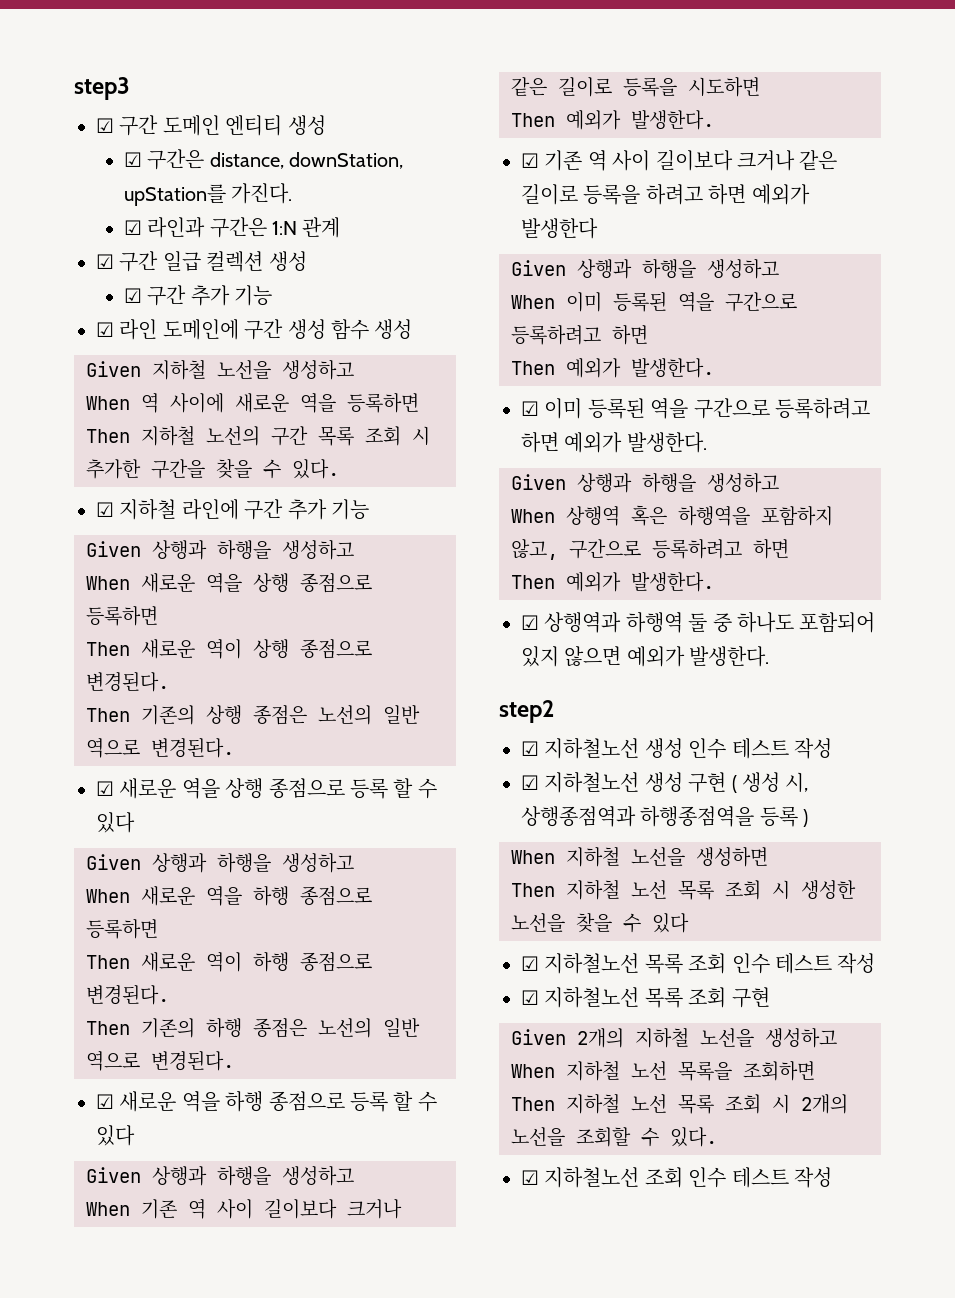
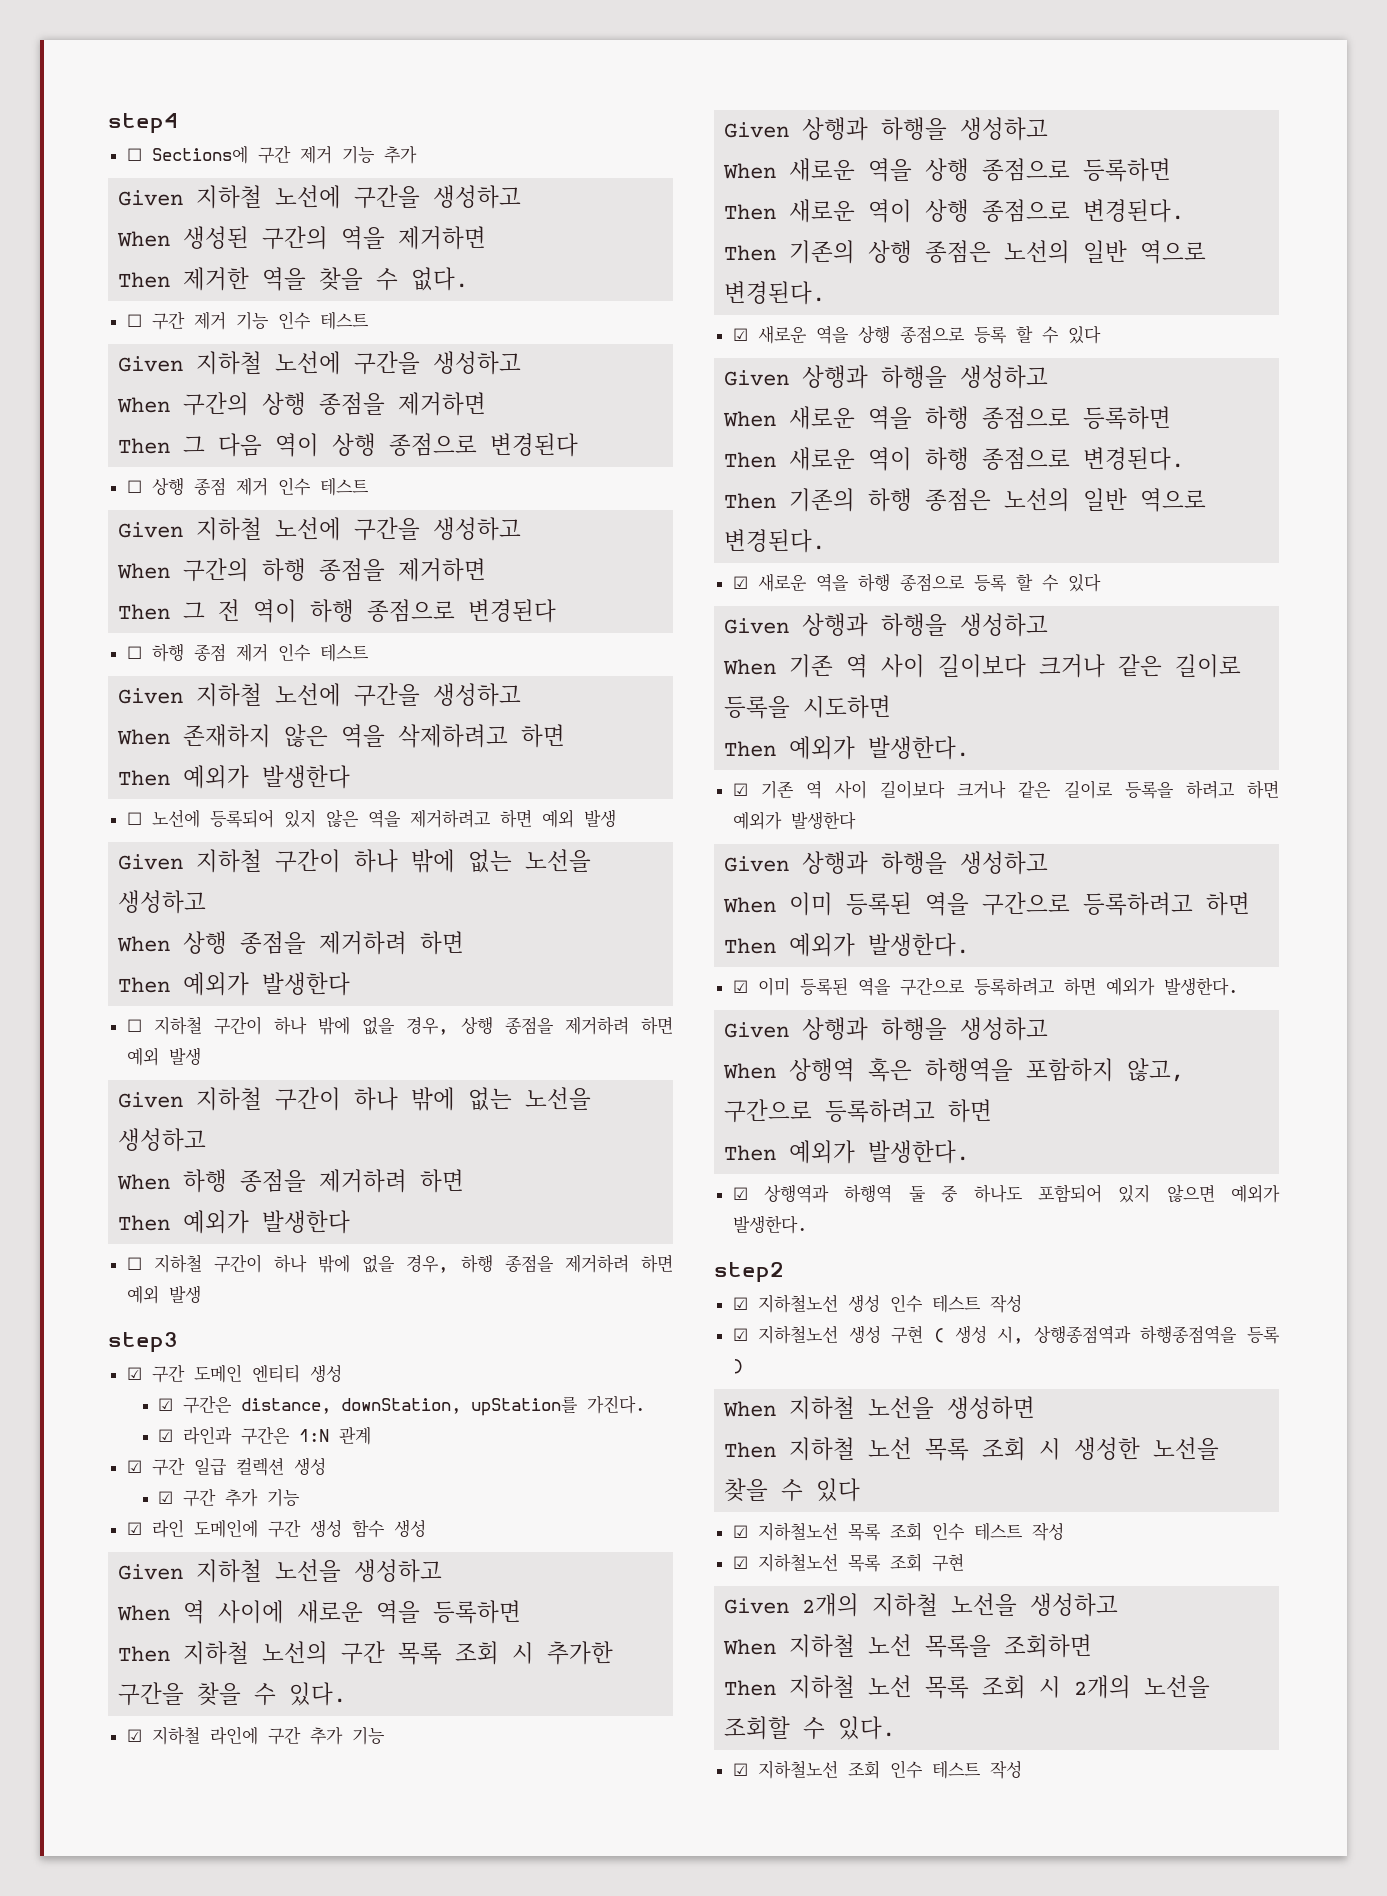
(74, 88) none -> [108,113,178,134] [126,145,417,164] [118,185,522,209] [117,226,487,250] [118,267,469,291] [126,311,369,330] [118,351,522,375] [117,392,487,416] [118,433,579,457] [126,477,369,496] [118,517,522,541] [117,558,487,582] [118,599,557,623] [126,643,369,662] [118,683,522,707] [117,724,566,748] [118,765,351,789] [126,809,616,828] [118,849,592,873] [118,890,207,914] [117,931,465,955] [118,972,351,996] [126,1016,673,1035] [126,1047,201,1066] [118,1087,592,1111] [118,1128,207,1152] [117,1169,465,1193] [118,1210,351,1234] [126,1254,673,1273] [126,1285,201,1304] step4 // ☐ Sections에 구간 제거 기능 추가 // Given 지하철 노선에 구간을 생성하고 // When 생성된 구간의 역을 제거하면 // Then 제거한 역을 찾을 수 없다. // ☐ 구간 제거 기능 인수 테스트 // Given 지하철 노선에 구간을 생성하고 // When 구간의 상행 종점을 제거하면 // Then 그 다음 역이 상행 종점으로 변경된다 // ☐ 상행 종점 제거 인수 테스트 // Given 지하철 노선에 구간을 생성하고 // When 구간의 하행 종점을 제거하면 // Then 그 전 역이 하행 종점으로 변경된다 // ☐ 하행 종점 제거 인수 테스트 // Given 지하철 노선에 구간을 생성하고 // When 존재하지 않은 역을 삭제하려고 하면 // Then 예외가 발생한다 // ☐ 노선에 등록되어 있지 않은 역을 제거하려고 하면 예외 발생 // Given 지하철 구간이 하나 밖에 없는 노선을 생성하고 // When 상행 종점을 제거하려 하면 // Then 예외가 발생한다 // ☐ 지하철 구간이 하나 밖에 없을 경우, 상행 종점을 제거하려 하면 예외 발생 // Given 지하철 구간이 하나 밖에 없는 노선을 생성하고 // When 하행 종점을 제거하려 하면 // Then 예외가 발생한다 // ☐ 지하철 구간이 하나 밖에 없을 경우, 하행 종점을 제거하려 하면 예외 발생 //

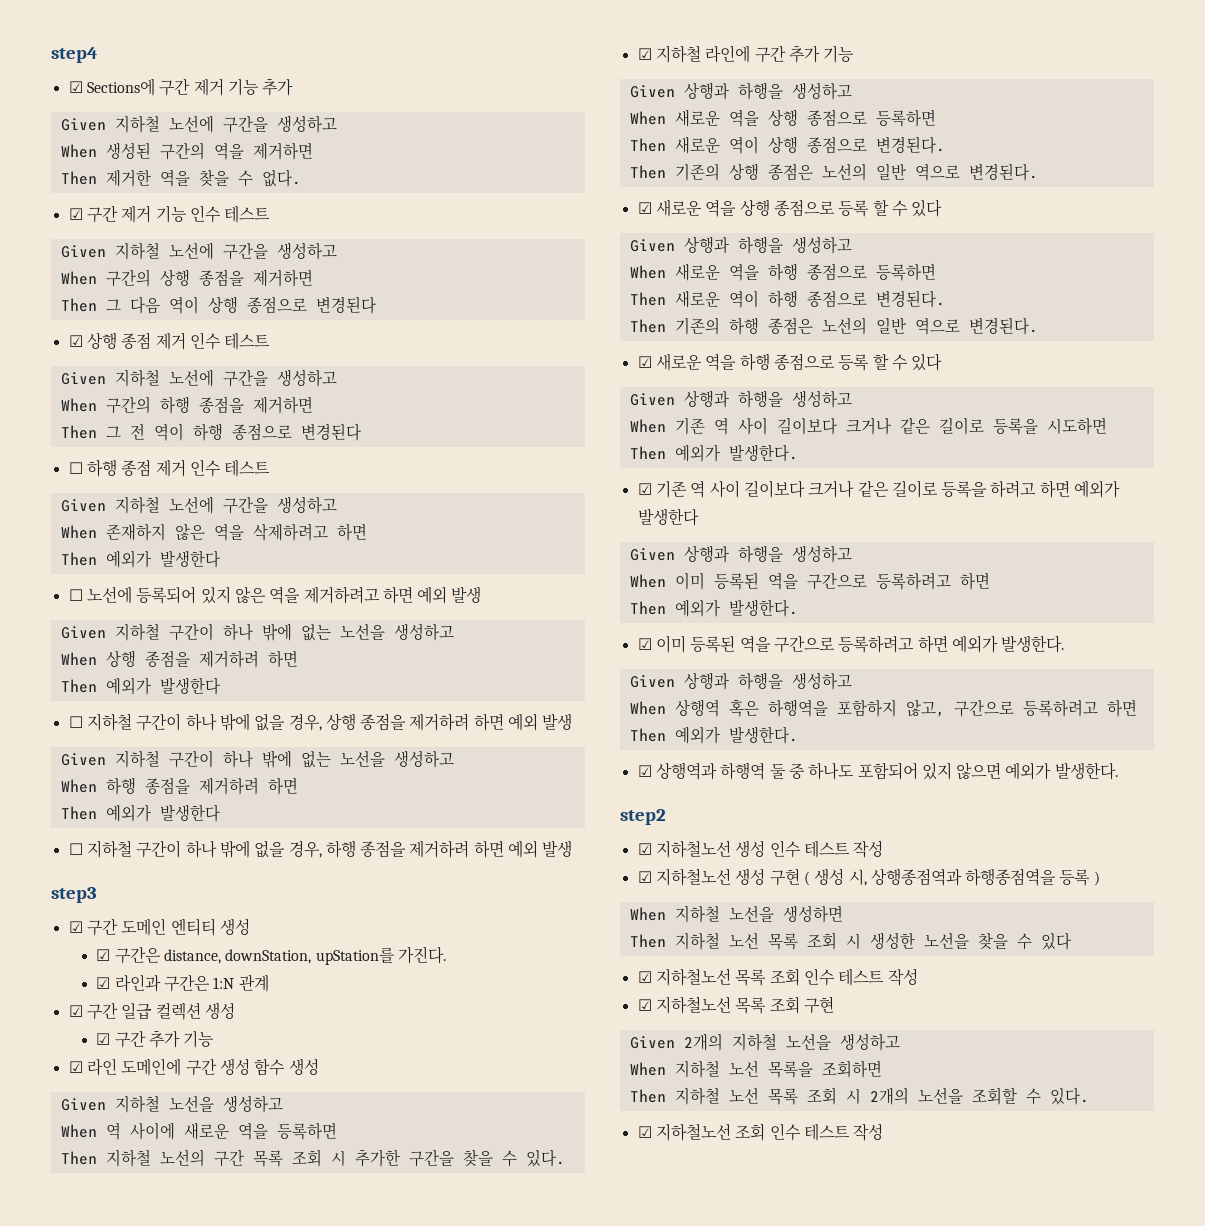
[126,148,142,161] ☐ -> [68,81,83,93] ☑
[126,314,142,327] ☐ -> [68,208,83,220] ☑
[126,480,142,493] ☐ -> [68,335,83,347] ☑

